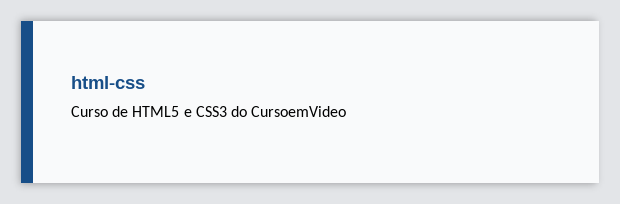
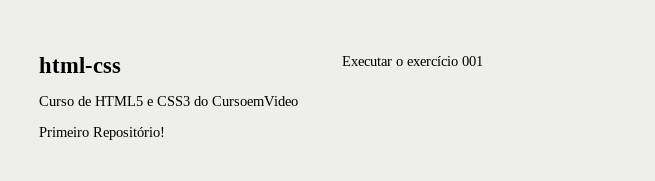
(347, 111) none -> [39,127,165,140] [342,56,483,66] // Primeiro Repositório! // Executar o exercício 001

